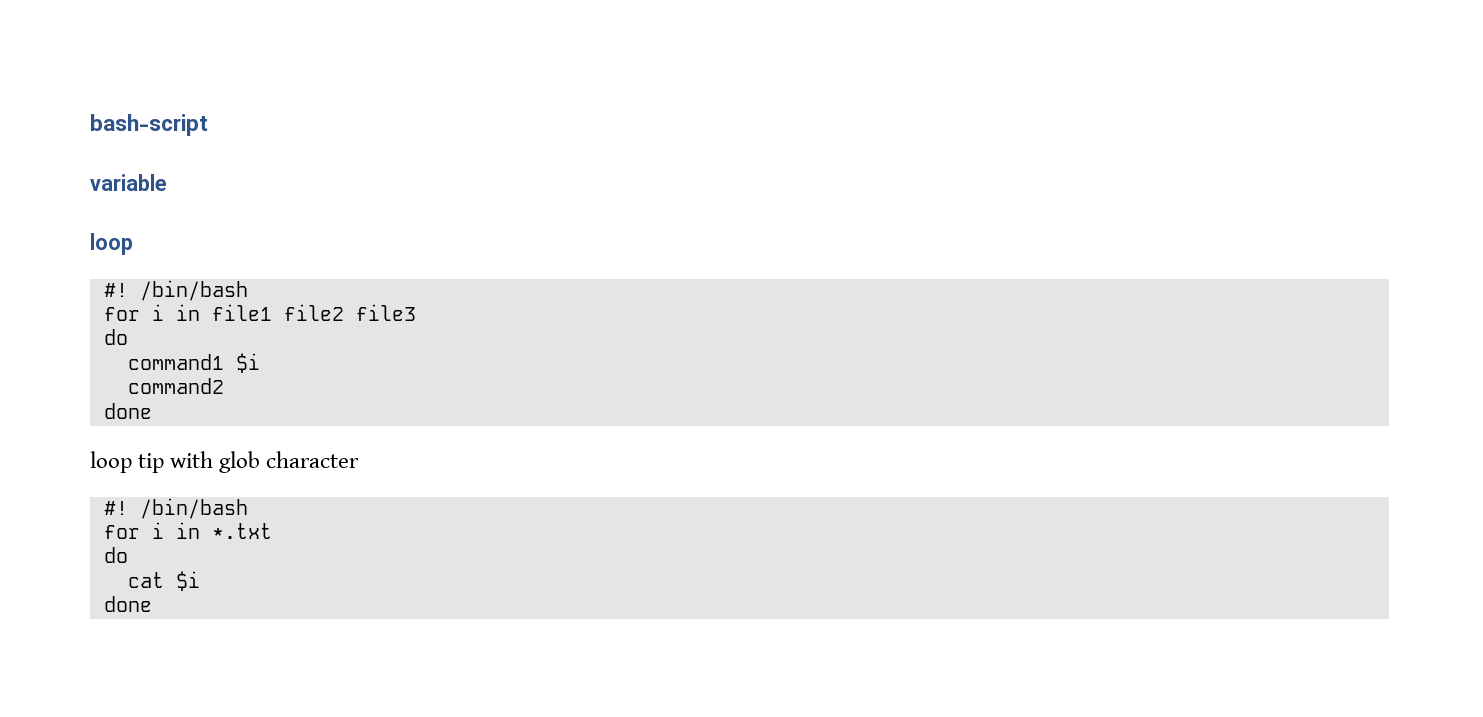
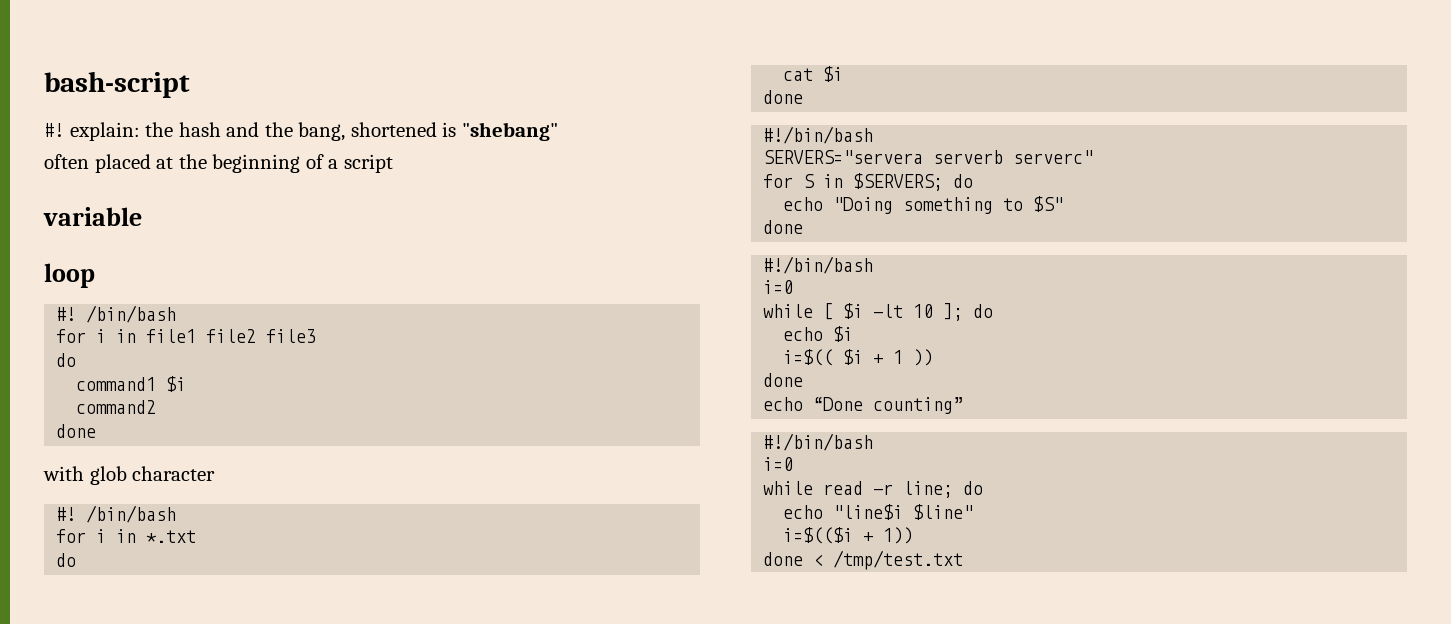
(208, 125) none -> [44,122,558,141] [44,154,393,173] // #! explain: the hash and the bang, shortened is "shebang" // often placed at the beginning of a script
[90,451,165,473] loop tip -> (97, 431) none
(152, 604) none -> [763,126,874,144] [763,150,1094,164] [763,173,974,191] [783,196,1064,214] [763,220,804,234] [763,256,874,274] [763,280,794,294] [763,303,994,321] [783,326,854,342] [783,349,934,366] [763,373,804,387] [763,397,964,414] [763,433,874,451] [763,457,794,471] [763,481,984,498] [783,504,974,520] [783,527,914,544] [763,550,964,570] // #!/bin/bash // SERVERS="servera serverb serverc" // for S in $SERVERS; do // echo "Doing something to $S" // done // #!/bin/bash // i=0 // while [ $i -lt 10 ]; do // echo $i // i=$(( $i + 1 )) // done // echo “Done counting” // #!/bin/bash // i=0 // while read -r line; do // echo "line$i $line" // i=$(($i + 1)) // done < /tmp/test.txt

